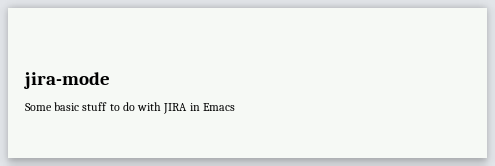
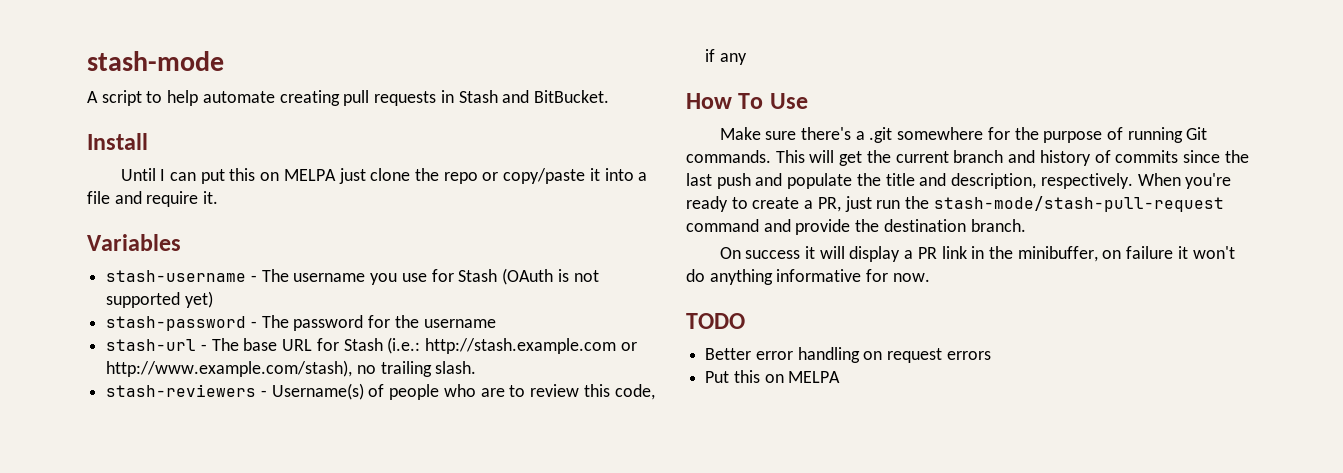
[24,72,110,89] [25,102,235,114] jira-mode // Some basic stuff to do with JIRA in Emacs -> [87,51,224,71] [87,90,609,106] [87,133,148,150] [120,168,648,184] [87,191,219,207] [87,234,181,251] [106,268,599,285] [106,291,213,308] [106,315,496,331] [106,337,637,354] [106,360,477,377] [106,383,655,400] [705,49,747,65] [686,93,808,109] [719,127,1208,143] [686,150,1249,166] [686,173,1232,189] [686,196,1224,212] [686,219,1026,235] [719,246,1235,262] [686,269,930,285] [686,313,745,329] [705,347,991,363] [705,370,841,383] stash-mode // A script to help automate creating pull requests in Stash and BitBucket. // Install // Until I can put this on MELPA just clone the repo or copy/paste it into a file and require it. // Variables // stash-username - The username you use for Stash (OAuth is not supported yet) // stash-password - The password for the username // stash-url - The base URL for Stash (i.e.: http://stash.example.com or http://www.example.com/stash), no trailing slash. // stash-reviewers - Username(s) of people who are to review this code, if any // How To Use // Make sure there's a .git somewhere for the purpose of running Git commands. This will get the current branch and history of commits since the last push and populate the title and description, respectively. When you're ready to create a PR, just run the stash-mode/stash-pull-request command and provide the destination branch. // On success it will display a PR link in the minibuffer, on failure it won't do anything informative for now. // TODO // Better error handling on request errors // Put this on MELPA

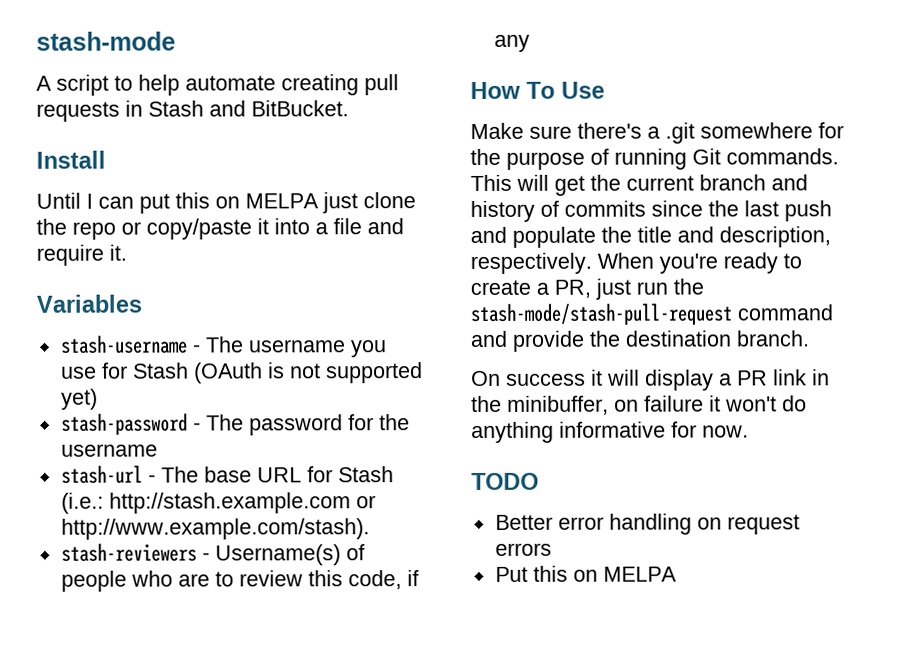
[106,360,477,377] http://www.example.com/stash), no trailing slash. -> [60,518,370,540] http://www.example.com/stash).

